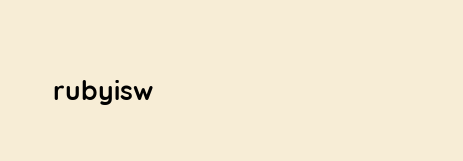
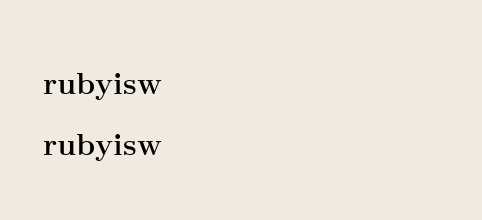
[53,79,153,105] rubyisw -> [43,73,162,100] [43,134,162,161] rubyisw // rubyisw

